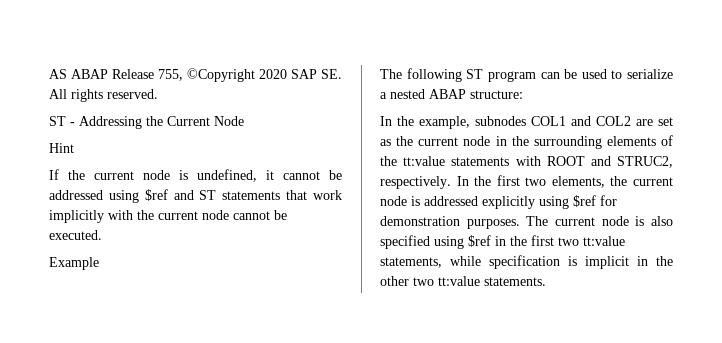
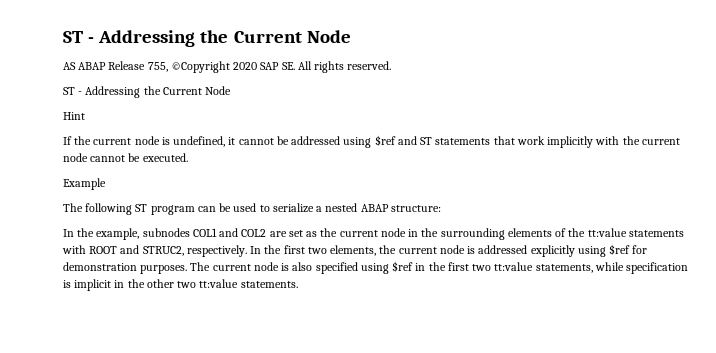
(49, 74) none -> [63,30,351,47] ST - Addressing the Current Node //

